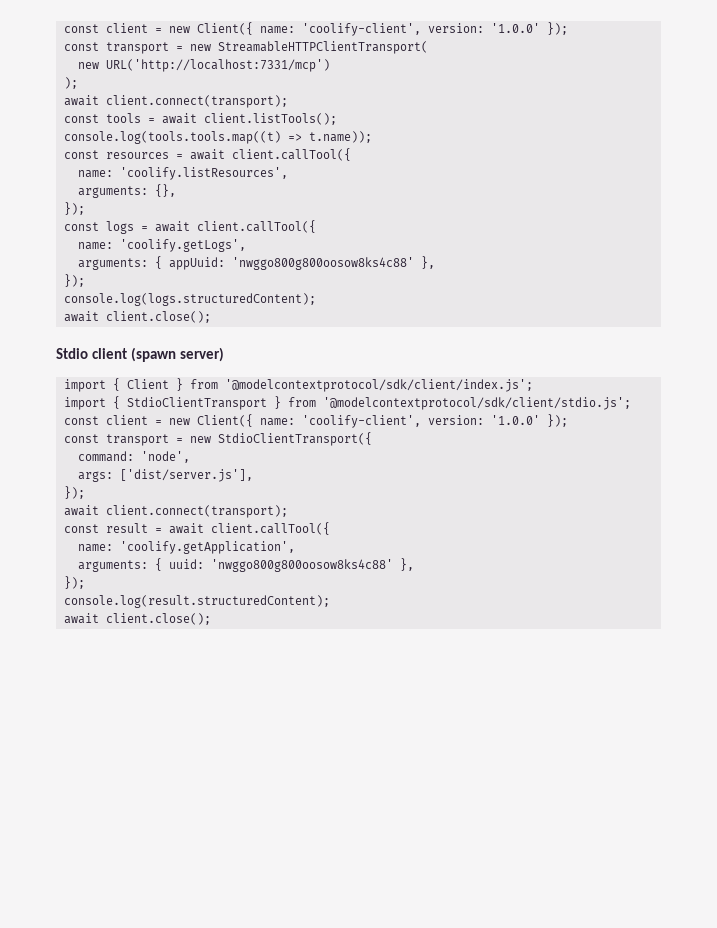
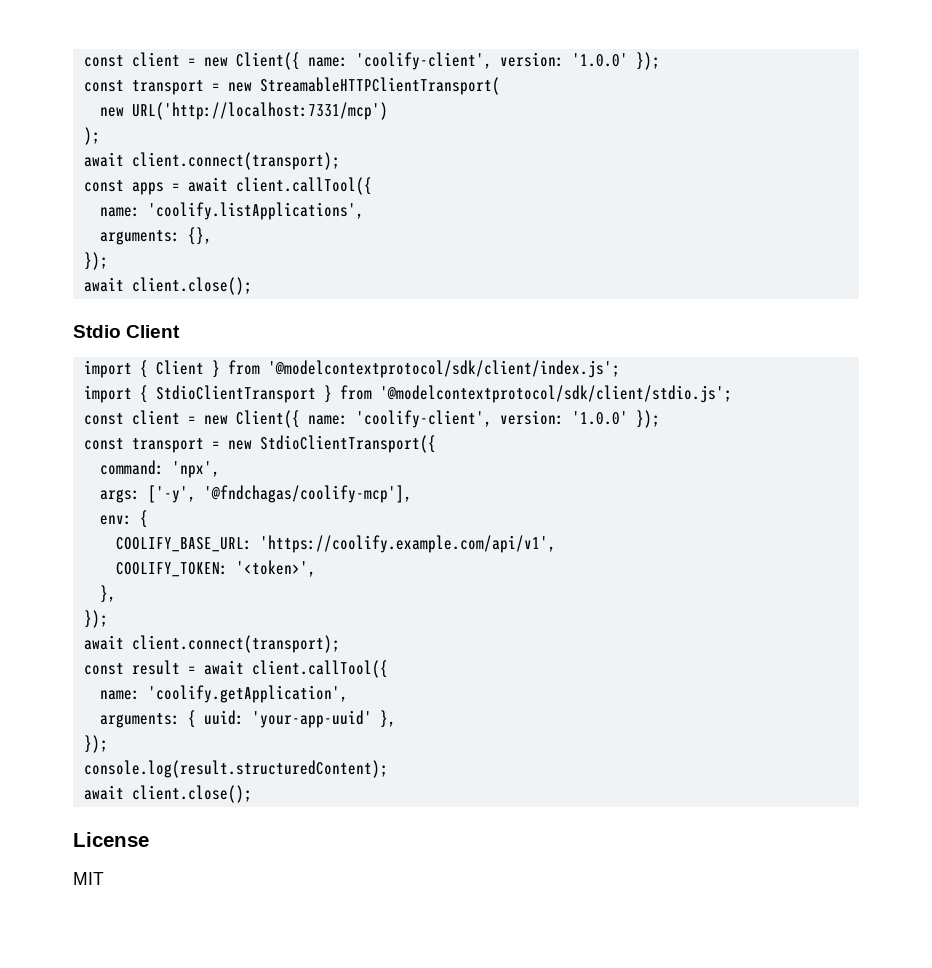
[105,113,337,125] [63,131,372,144] [63,148,351,161] [77,167,288,180] tools = await client.listTools(); // console.log(tools.tools.map((t) => t.name)); // const resources = await client.callTool({ // name: 'coolify.listResources', -> [131,177,372,195] [99,202,364,220] apps = await client.callTool({ // name: 'coolify.listApplications',
[63,220,316,234] [77,239,246,252] [77,256,435,270] [63,274,85,287] [63,293,316,306] // const logs = await client.callTool({ // name: 'coolify.getLogs', // arguments: { appUuid: 'nwggo800g800oosow8ks4c88' }, // }); // console.log(logs.structuredContent); -> (108, 261) none
[91,347,224,362] client (spawn server) -> [126,325,181,338] Client
[140,451,190,463] 'node', -> [171,461,220,478] 'npx',
[119,469,253,482] ['dist/server.js'], -> [147,485,412,503] [99,510,148,528] [115,535,556,553] [115,560,316,577] [99,585,116,603] ['-y', '@fndchagas/coolify-mcp'], // env: { // COOLIFY_BASE_URL: 'https://coolify.example.com/api/v1', // COOLIFY_TOKEN: '<token>', // },
[210,559,393,572] 'nwggo800g800oosow8ks4c88' -> [251,710,372,728] 'your-app-uuid'
(211, 619) none -> [73,832,149,847] [73,872,104,885] // License // MIT

